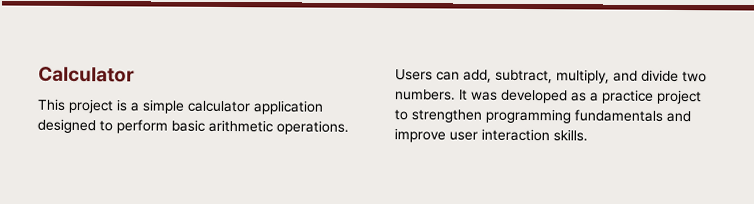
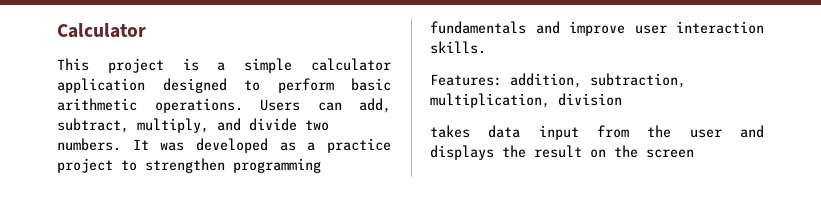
(588, 135) none -> [430,73,686,88] [430,93,622,108] [430,125,764,140] [430,145,694,160] // Features: addition, subtraction, multiplication, division // takes data input from the user and displays the result on the screen

